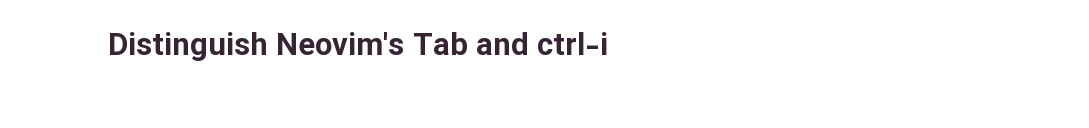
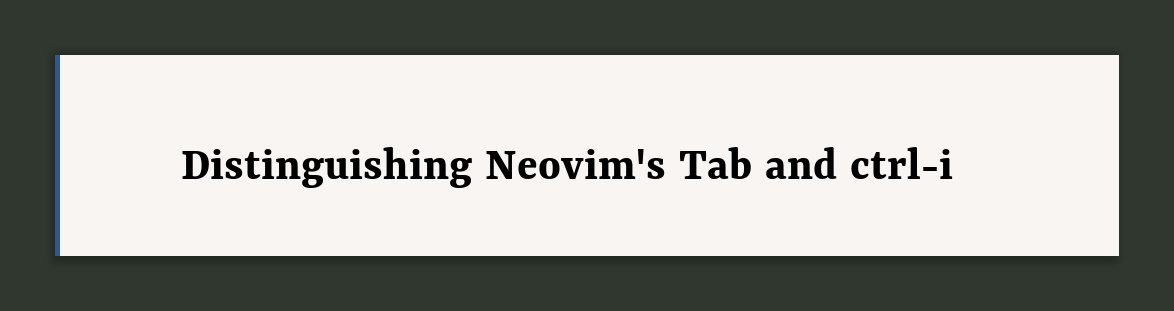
[108,32,268,61] Distinguish -> [181,147,472,188] Distinguishing

